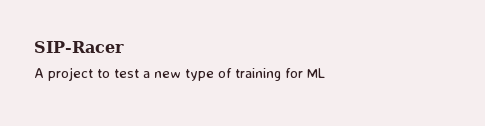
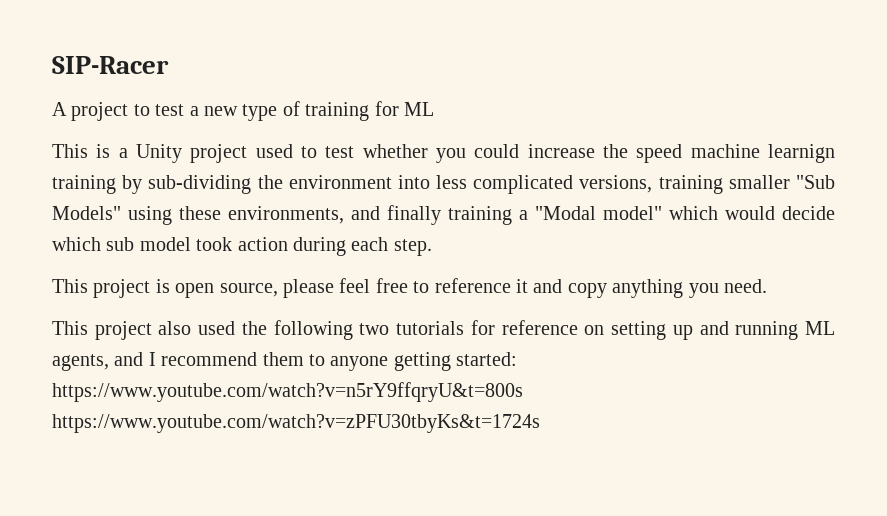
(325, 73) none -> [52,144,835,163] [52,175,835,194] [52,205,835,225] [52,237,432,256] [52,278,767,298] [52,320,836,340] [52,352,518,371] [52,382,523,402] [52,414,540,433] // This is a Unity project used to test whether you could increase the speed machine learnign training by sub-dividing the environment into less complicated versions, training smaller "Sub Models" using these environments, and finally training a "Modal model" which would decide which sub model took action during each step. // This project is open source, please feel free to reference it and copy anything you need. // This project also used the following two tutorials for reference on setting up and running ML agents, and I recommend them to anyone getting started: https://www.youtube.com/watch?v=n5rY9ffqryU&t=800s https://www.youtube.com/watch?v=zPFU30tbyKs&t=1724s

